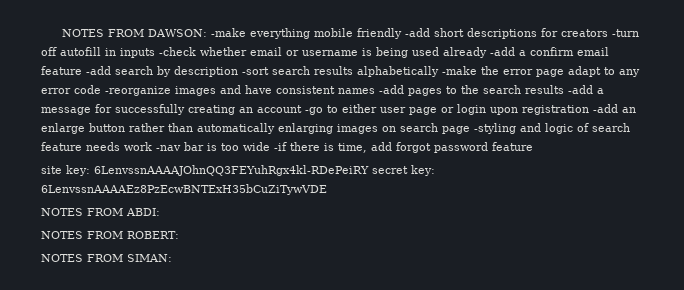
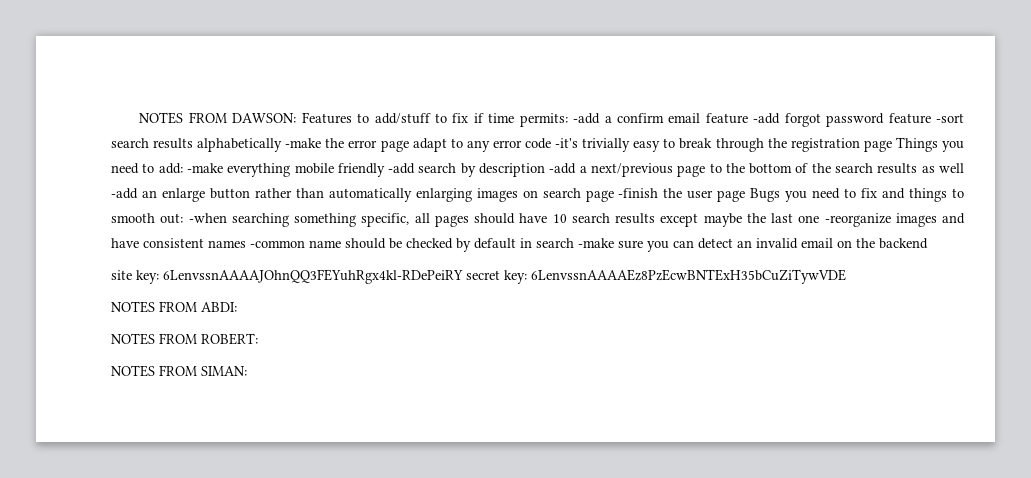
[210,28,639,39] [41,47,487,58] -make everything mobile friendly -add short descriptions for creators -turn off autofill in inputs -check whether email or username is being used already -> [301,112,568,127] Features to add/stuff to fix if time permits:
[115,66,238,77] search by description -> [784,113,931,127] forgot password feature
[105,85,604,96] [41,104,589,115] -reorganize images and have consistent names -add pages to the search results -add a message for successfully creating an account -go to either user page or login upon registration -> [555,137,965,152] [111,163,965,177] -it's trivially easy to break through the registration page Things you need to add: -make everything mobile friendly -add search by description -add a next/previous page to the bottom of the search results as well
[474,123,630,134] [41,142,533,153] -styling and logic of search feature needs work -nav bar is too wide -if there is time, add forgot password feature -> [618,188,964,202] [111,213,965,227] [111,238,928,252] -finish the user page Bugs you need to fix and things to smooth out: -when searching something specific, all pages should have 10 search results except maybe the last one -reorganize images and have consistent names -common name should be checked by default in search -make sure you can detect an invalid email on the backend

